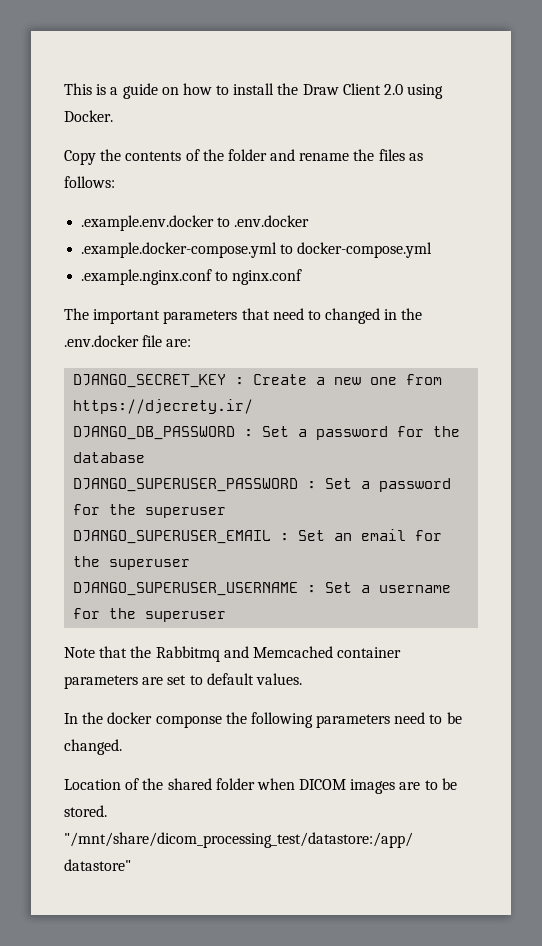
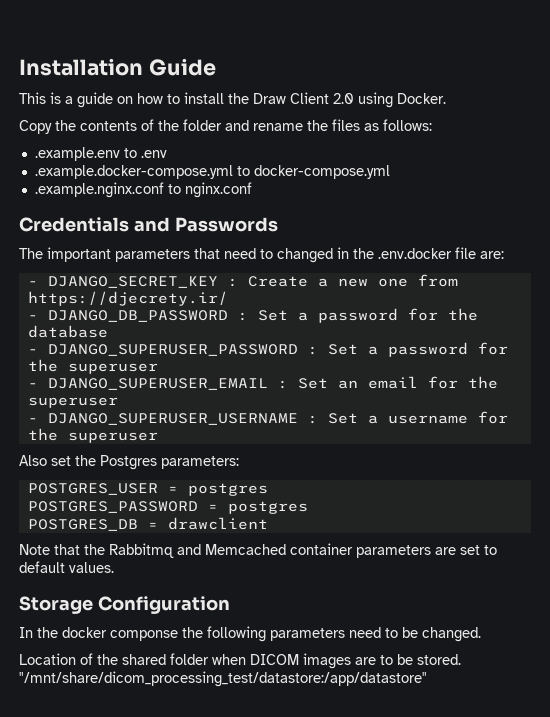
(64, 89) none -> [19,58,216,76] Installation Guide //
[81,215,310,231] .example.env.docker to .env.docker -> [34,147,167,161] .example.env to .env
(303, 277) none -> [19,217,278,232] // Credentials and Passwords
(192, 343) none -> [27,281,38,286] -
(254, 406) none -> [27,315,38,320] -
(146, 457) none -> [27,349,38,354] -
(227, 512) none -> [27,383,38,388] -
(191, 564) none -> [27,418,38,423] -
(227, 616) none -> [19,455,239,470] [27,483,268,496] [27,501,308,514] [27,517,268,531] // Also set the Postgres parameters: // POSTGRES_USER = postgres // POSTGRES_PASSWORD = postgres // POSTGRES_DB = drawclient
(302, 679) none -> [19,596,230,614] // Storage Configuration

